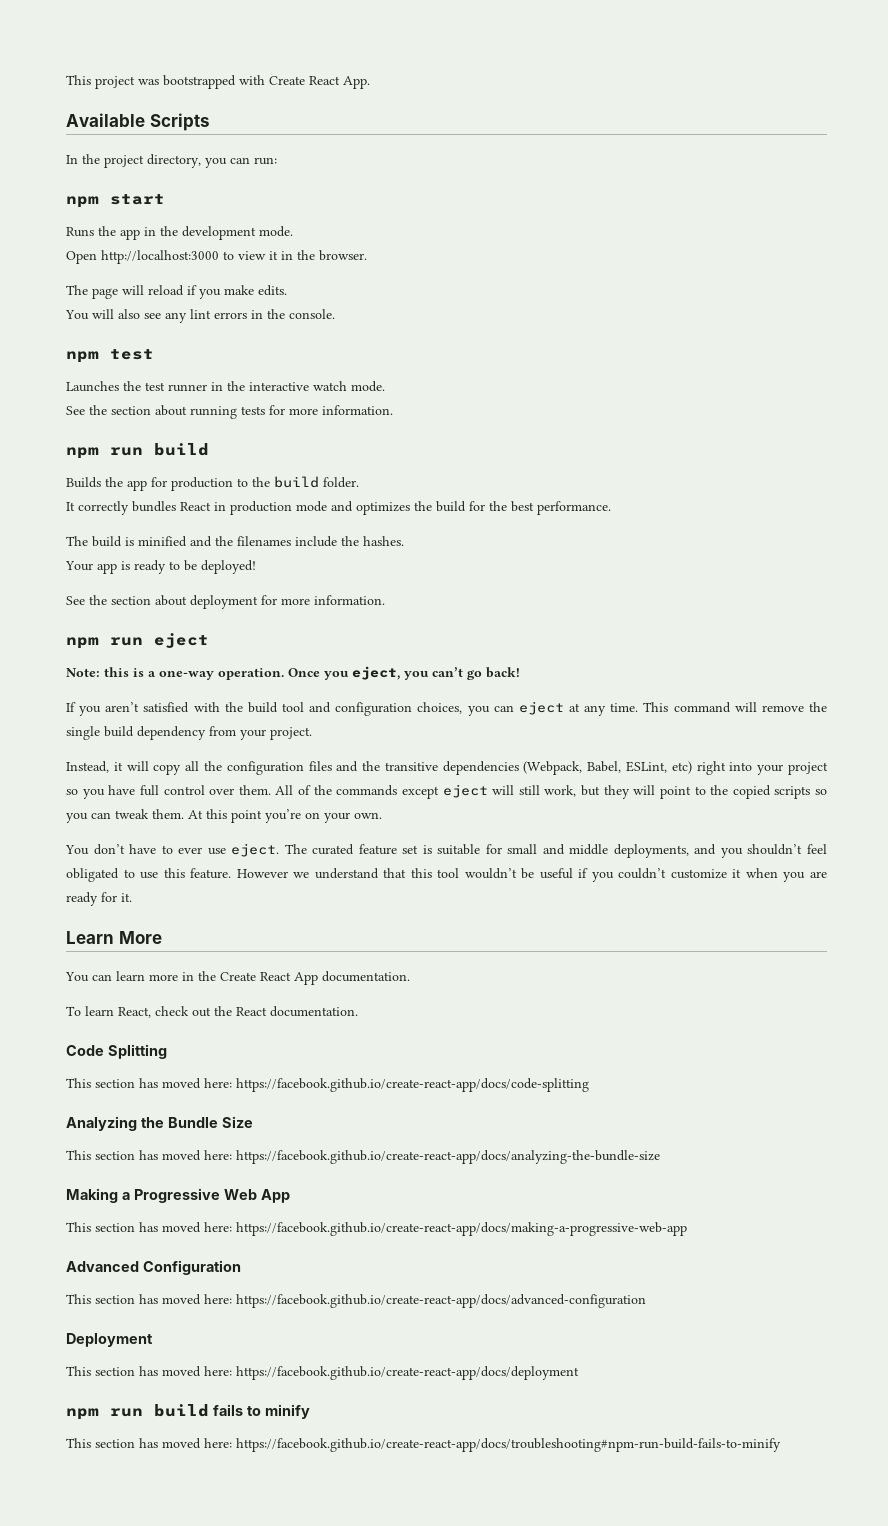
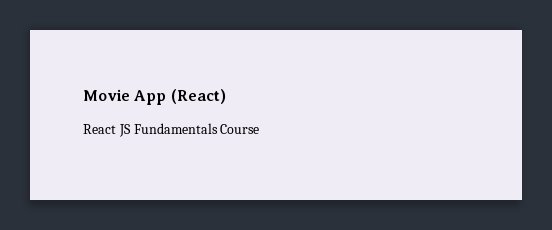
[66,75,370,89] [66,113,210,131] [66,154,277,168] [66,194,165,208] [66,226,293,240] [66,250,367,264] [66,285,287,299] [65,309,335,323] [66,349,154,363] [66,381,385,392] [66,405,393,419] [66,443,209,459] [66,476,359,491] [66,501,611,515] [66,536,404,547] [65,560,256,574] [66,595,385,609] [66,633,209,649] [66,666,520,680] [66,701,827,716] [66,726,312,740] [66,761,828,775] [66,784,827,799] [66,809,382,823] [65,843,827,858] [66,868,827,882] [66,892,132,906] [66,931,162,944] [65,971,410,985] [66,1006,358,1018] [66,1044,167,1059] [66,1078,589,1092] [66,1116,253,1131] [66,1150,660,1164] [66,1188,290,1203] [66,1222,687,1236] [66,1260,241,1275] [66,1294,646,1308] [66,1333,153,1347] [66,1366,579,1380] [66,1404,310,1420] [66,1438,781,1452] This project was bootstrapped with Create React App. // Available Scripts // In the project directory, you can run: // npm start // Runs the app in the development mode. // Open http://localhost:3000 to view it in the browser. // The page will reload if you make edits. // You will also see any lint errors in the console. // npm test // Launches the test runner in the interactive watch mode. // See the section about running tests for more information. // npm run build // Builds the app for production to the build folder. // It correctly bundles React in production mode and optimizes the build for the best performance. // The build is minified and the filenames include the hashes. // Your app is ready to be deployed! // See the section about deployment for more information. // npm run eject // Note: this is a one-way operation. Once you eject, you can’t go back! // If you aren’t satisfied with the build tool and configuration choices, you can eject at any time. This command will remove the single build dependency from your project. // Instead, it will copy all the configuration files and the transitive dependencies (Webpack, Babel, ESLint, etc) right into your project so you have full control over them. All of the commands except eject will still work, but they will point to the copied scripts so you can tweak them. At this point you’re on your own. // You don’t have to ever use eject. The curated feature set is suitable for small and middle deployments, and you shouldn’t feel obligated to use this feature. However we understand that this tool wouldn’t be useful if you couldn’t customize it when you are ready for it. // Learn More // You can learn more in the Create React App documentation. // To learn React, check out the React documentation. // Code Splitting // This section has moved here: https://facebook.github.io/create-react-app/docs/code-splitting // Analyzing the Bundle Size // This section has moved here: https://facebook.github.io/create-react-app/docs/analyzing-the-bundle-size // Making a Progressive Web App // This section has moved here: https://facebook.github.io/create-react-app/docs/making-a-progressive-web-app // Advanced Configuration // This section has moved here: https://facebook.github.io/create-react-app/docs/advanced-configuration // Deployment // This section has moved here: https://facebook.github.io/create-react-app/docs/deployment // npm run build fails to minify // This section has moved here: https://facebook.github.io/create-react-app/docs/troubleshooting#npm-run-build-fails-to-minify -> [83,89,226,105] [83,123,260,137] Movie App (React) // React JS Fundamentals Course

